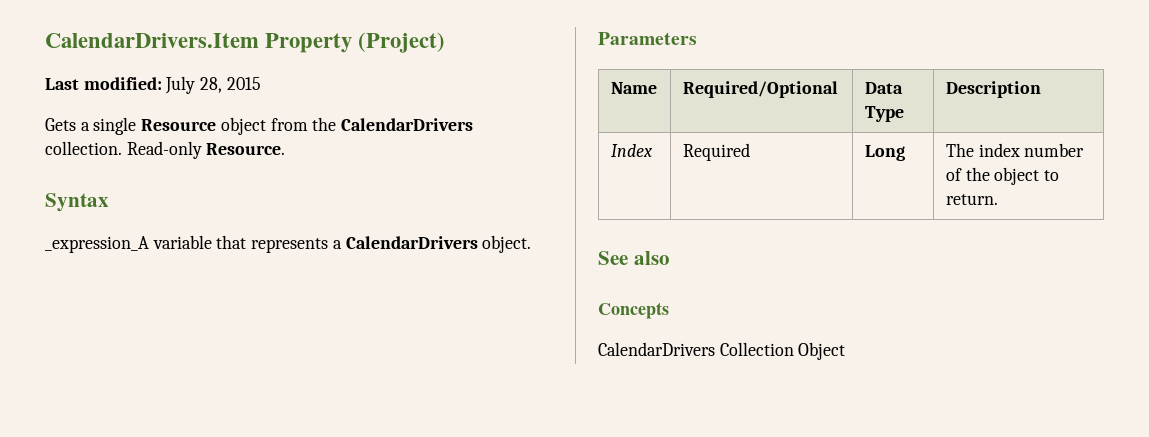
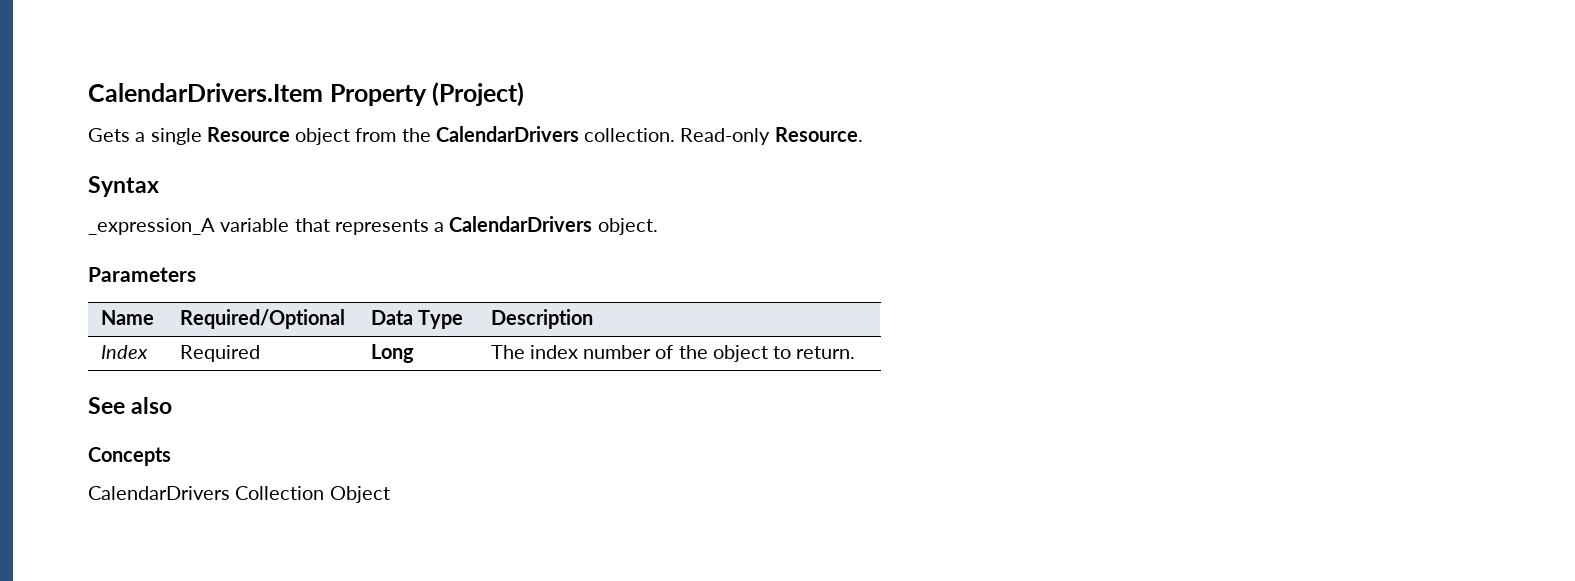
[45,76,261,94] // Last modified: July 28, 2015 -> (525, 94) none

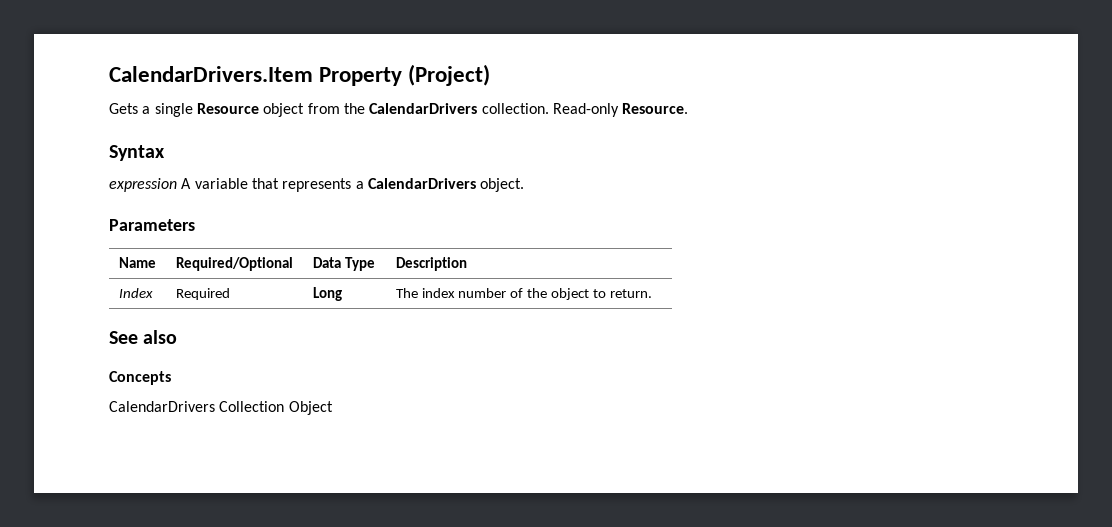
[88,218,215,235] _expression_A -> [109,178,192,192] expression A

